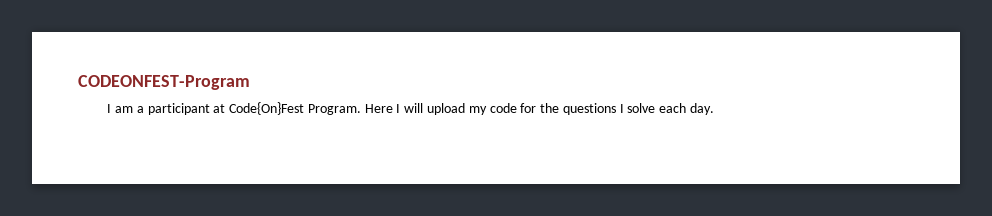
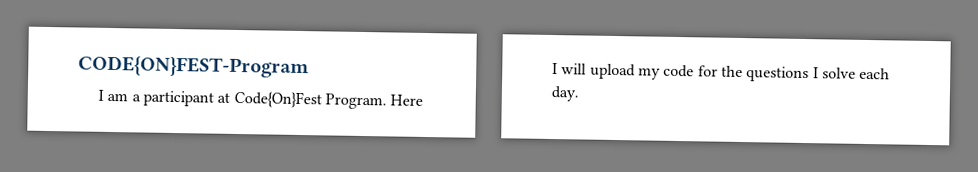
[78,75,250,90] CODEONFEST-Program -> [78,55,309,79] CODE{ON}FEST-Program

